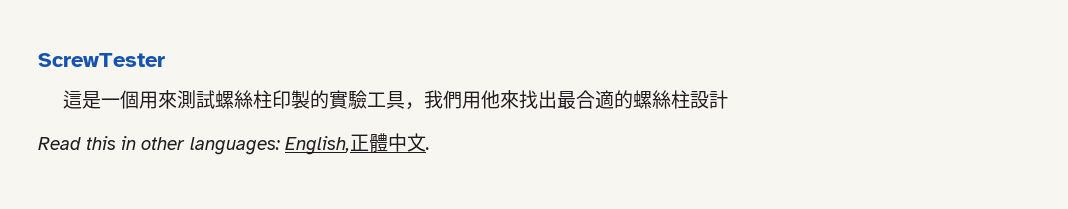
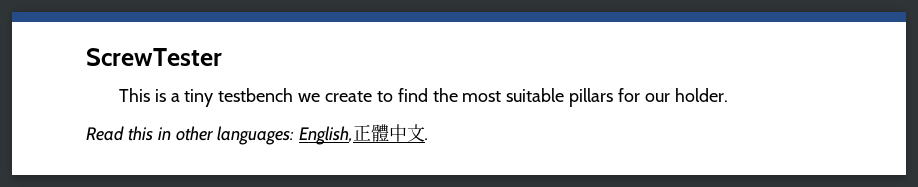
[62,90,728,110] 這是一個用來測試螺絲柱印製的實驗工具，我們用他來找出最合適的螺絲柱設計 -> [118,88,728,107] This is a tiny testbench we create to find the most suitable pillars for our holder.

